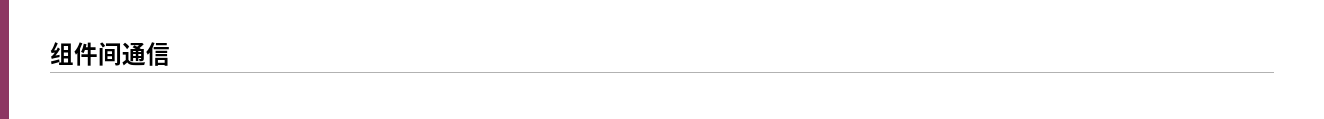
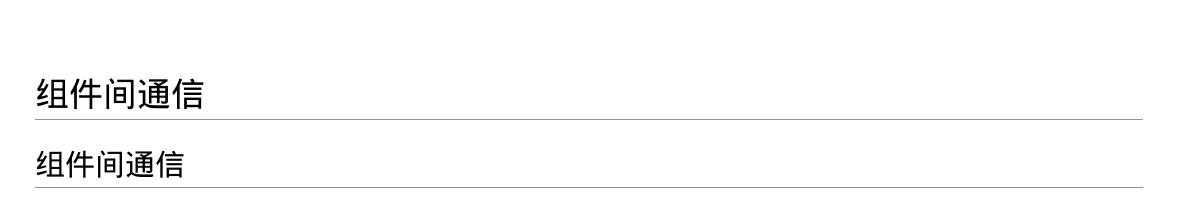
[50,42,170,66] 组件间通信 -> [35,78,205,110] [35,150,185,178] 组件间通信 // 组件间通信

